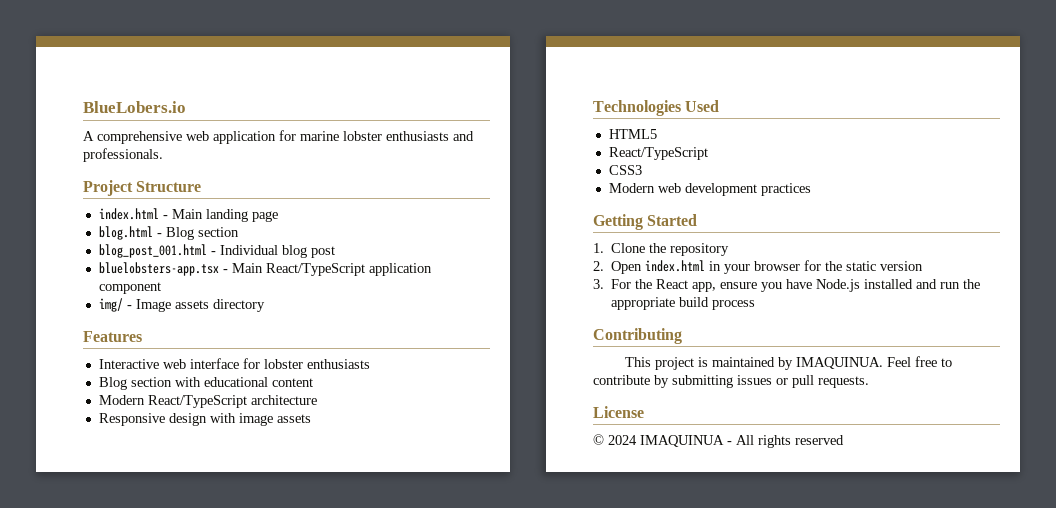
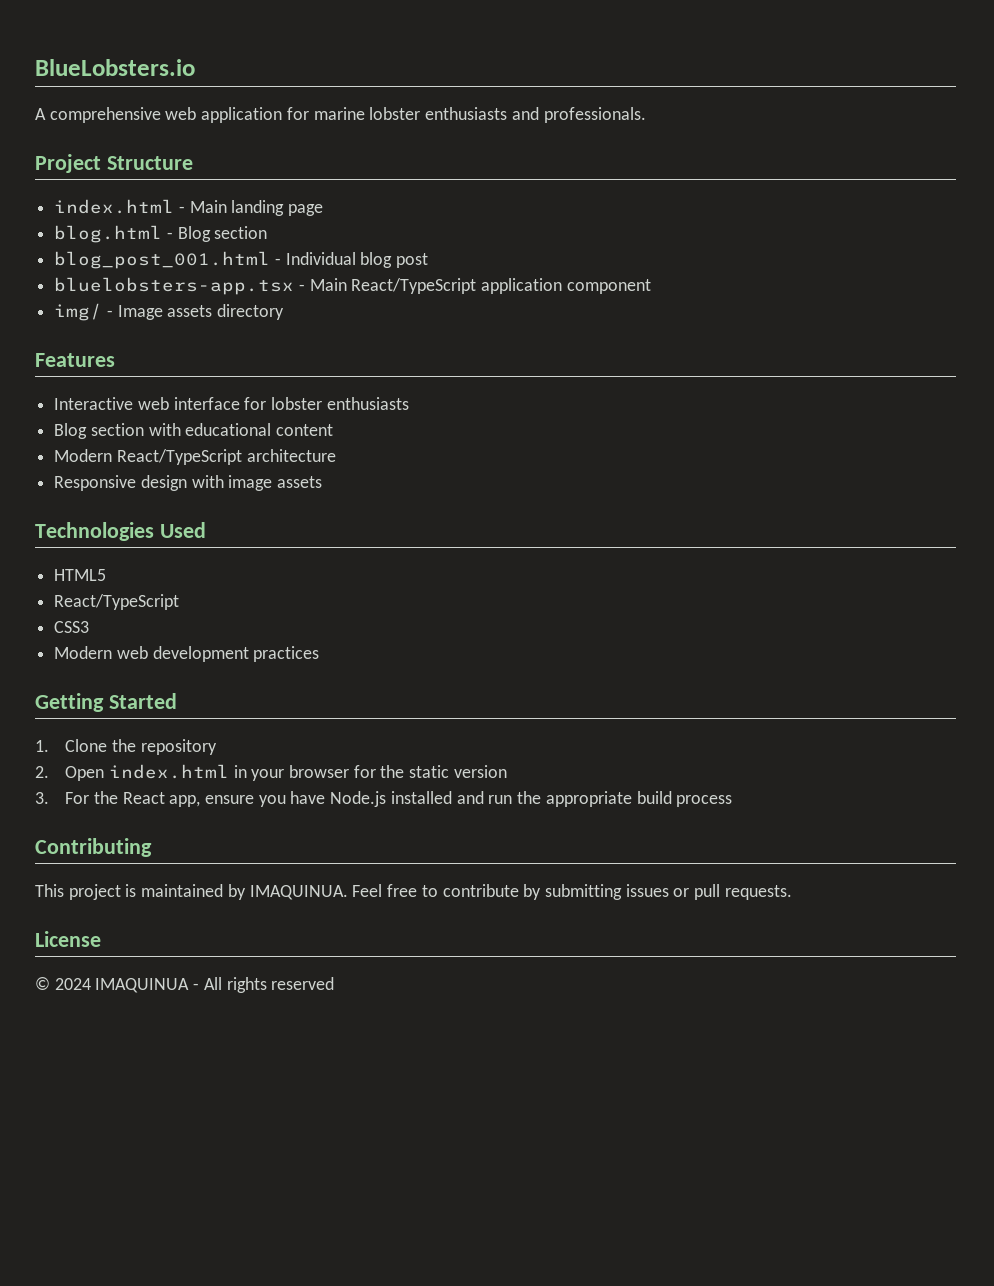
[83,101,186,113] BlueLobers.io -> [35,59,195,76] BlueLobsters.io

